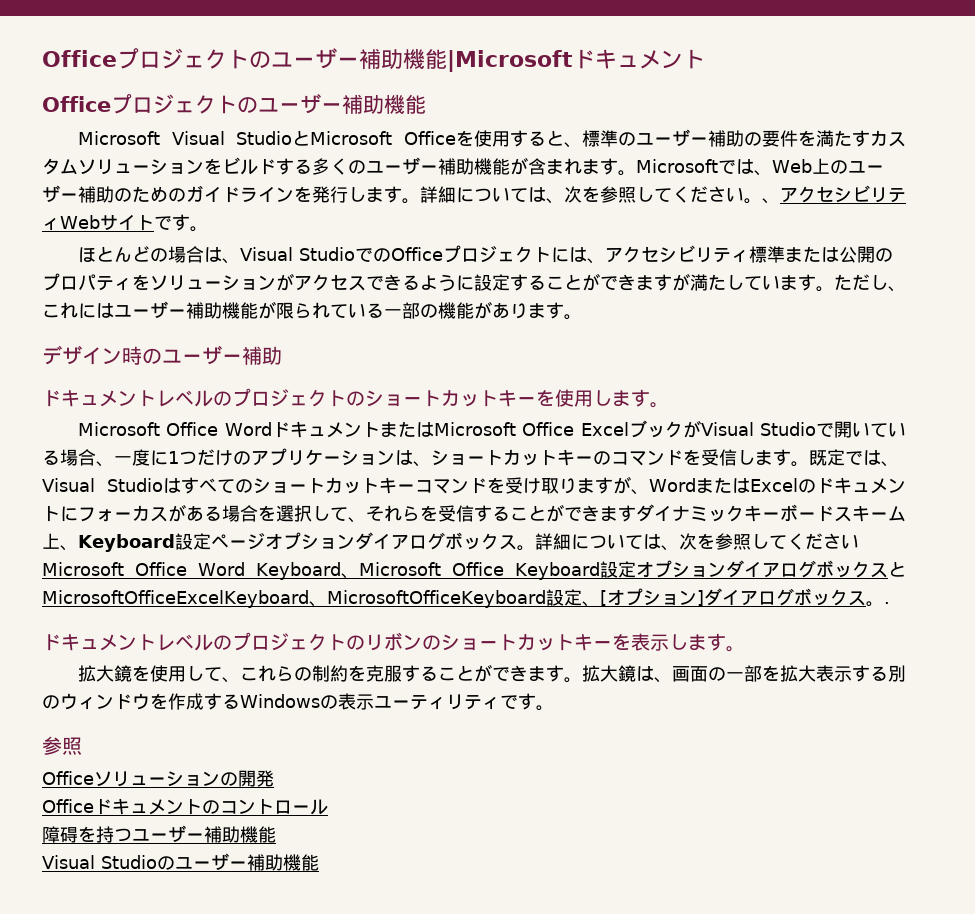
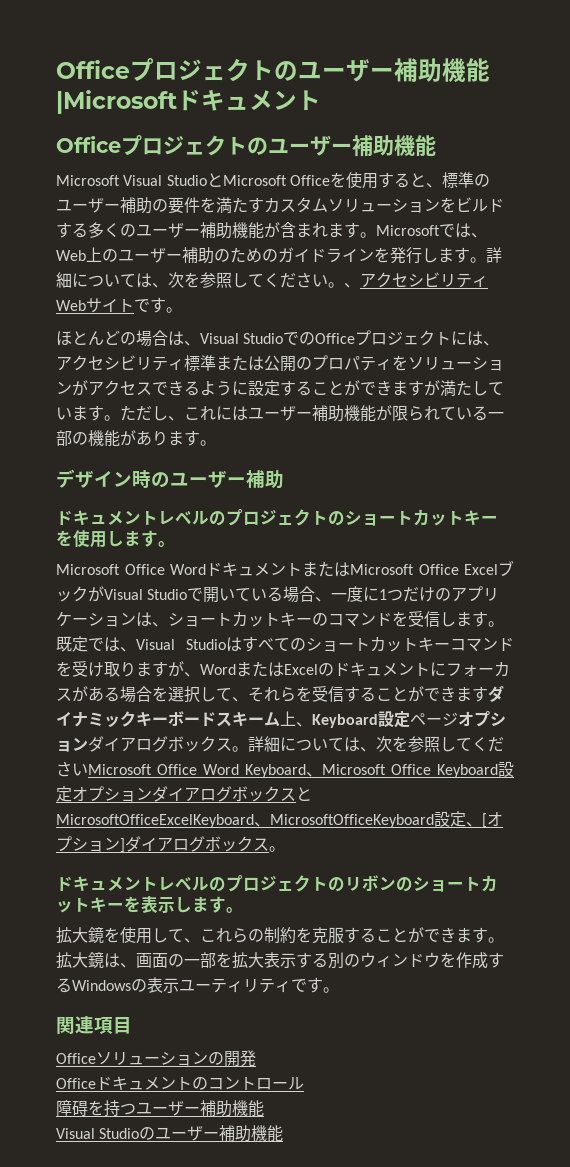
[883,602,890,604] . -> (285, 849) none
[42,736,82,755] 参照 -> [56,1016,132,1034] 関連項目

